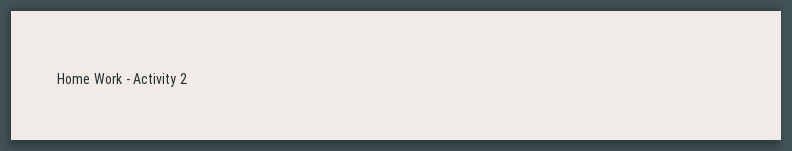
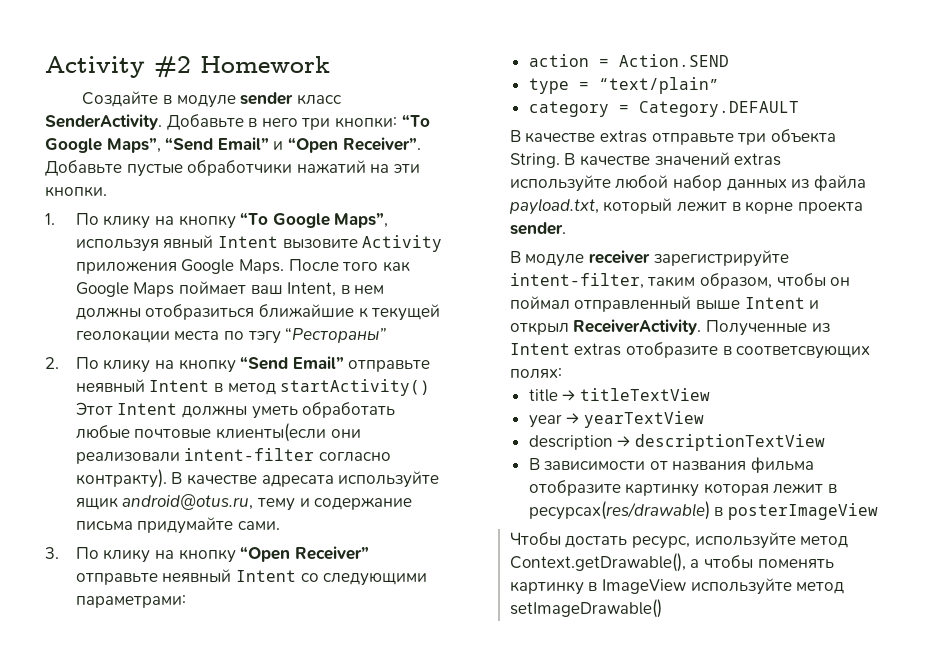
[57,73,188,87] Home Work - Activity 2 -> [45,56,330,78] [82,91,342,108] [45,114,430,130] [45,137,421,153] [45,160,420,177] [45,186,107,197] [45,212,389,229] [75,235,443,252] [75,259,410,274] [75,281,385,297] [75,304,441,321] [75,327,387,344] [45,356,431,373] [75,379,431,396] [75,402,396,419] [74,423,361,442] [75,448,392,464] [75,469,440,488] [75,494,413,511] [75,517,281,534] [45,546,369,563] [75,569,428,586] [75,595,186,608] [528,54,729,67] [528,77,719,94] [528,101,799,117] [509,129,836,145] [509,152,782,168] [509,175,866,192] [508,198,863,215] [509,222,566,235] [509,250,789,267] [509,273,851,289] [509,296,820,312] [509,319,830,336] [509,342,871,359] [509,368,562,379] [528,388,710,402] [528,411,704,428] [528,434,825,451] [528,457,814,473] [528,480,837,497] [528,501,878,520] [509,532,849,549] [509,553,834,572] [509,578,845,595] [509,599,662,618] Activity #2 Homework // Создайте в модуле sender класс SenderActivity. Добавьте в него три кнопки: “To Google Maps”, “Send Email” и “Open Receiver”. Добавьте пустые обработчики нажатий на эти кнопки. // 1. По клику на кнопку “To Google Maps”, используя явный Intent вызовите Activity приложения Google Maps. После того как Google Maps поймает ваш Intent, в нем должны отобразиться ближайшие к текущей геолокации места по тэгу “Рестораны” // 2. По клику на кнопку “Send Email” отправьте неявный Intent в метод startActivity() Этот Intent должны уметь обработать любые почтовые клиенты(если они реализовали intent-filter согласно контракту). В качестве адресата используйте ящик android@otus.ru, тему и содержание письма придумайте сами. // 3. По клику на кнопку “Open Receiver” отправьте неявный Intent со следующими параметрами: // action = Action.SEND // type = “text/plain” // category = Category.DEFAULT // В качестве extras отправьте три объекта String. В качестве значений extras используйте любой набор данных из файла payload.txt, который лежит в корне проекта sender. // В модуле receiver зарегистрируйте intent-filter, таким образом, чтобы он поймал отправленный выше Intent и открыл ReceiverActivity. Полученные из Intent extras отобразите в соответсвующих полях: // title → titleTextView // year → yearTextView // description → descriptionTextView // В зависимости от названия фильма отобразите картинку которая лежит в ресурсах(res/drawable) в posterImageView // Чтобы достать ресурс, используйте метод Context.getDrawable(), а чтобы поменять картинку в ImageView используйте метод setImageDrawable()

